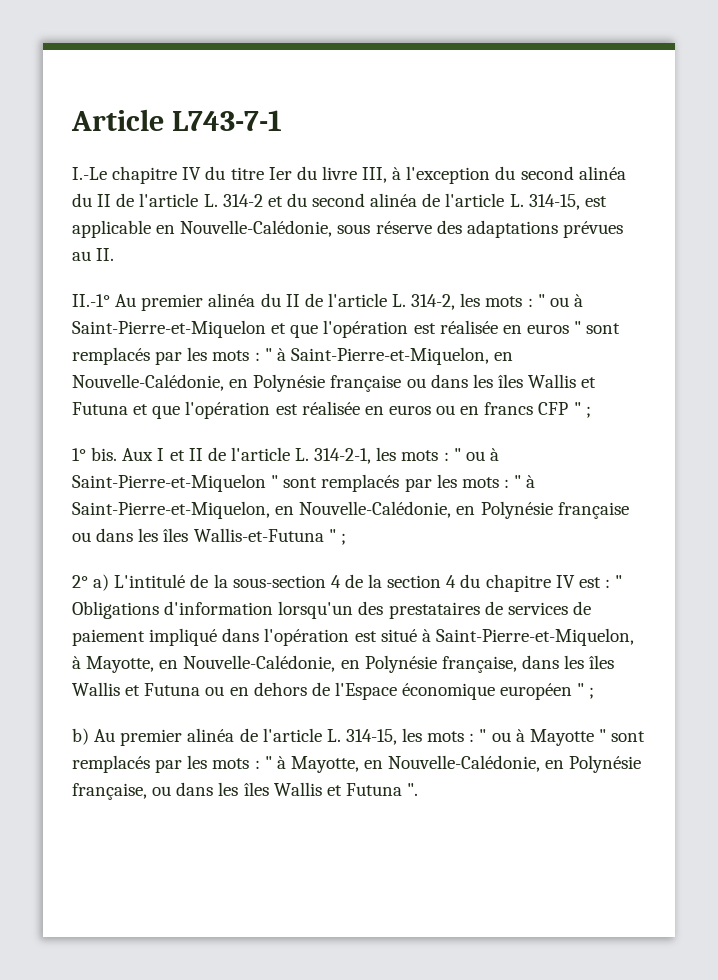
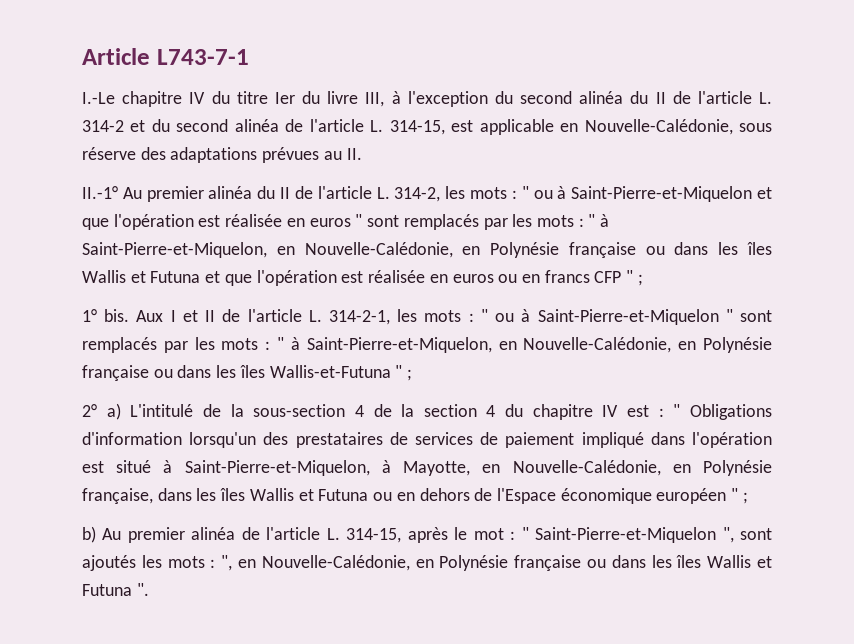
[402,728,646,746] [72,755,642,773] [72,783,147,800] les mots : " ou à Mayotte " sont remplacés par les mots : " à Mayotte, en Nouvelle-Calédonie, en Polynésie française, -> [407,527,772,543] [82,555,582,571] après le mot : " Saint-Pierre-et-Miquelon ", sont ajoutés les mots : ", en Nouvelle-Calédonie, en Polynésie française

